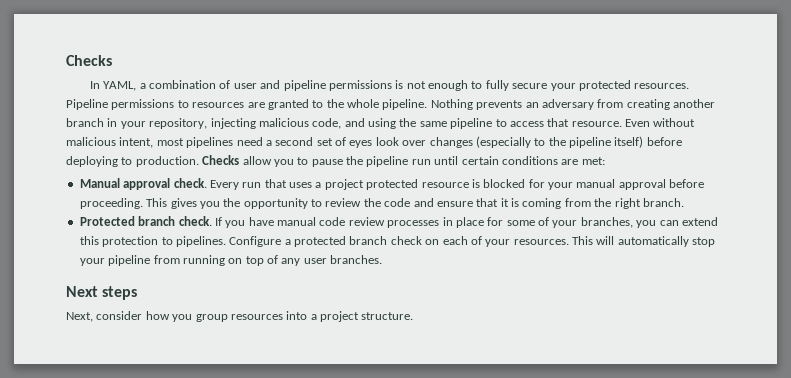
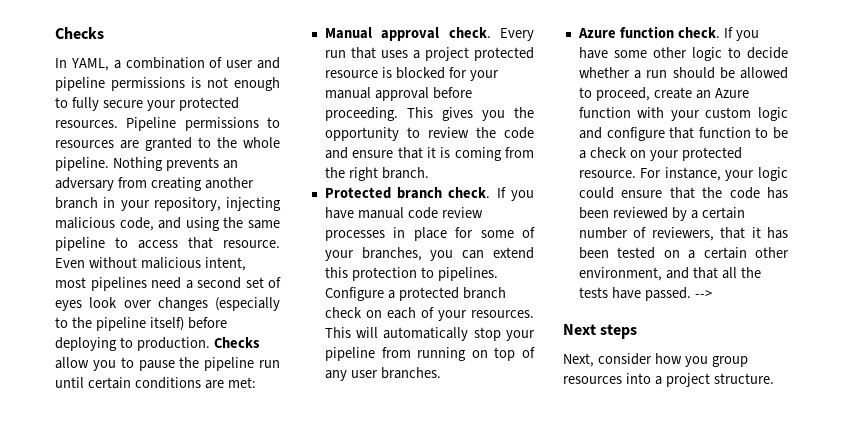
(383, 259) none -> [577,26,759,41] [578,47,788,61] [578,67,788,79] [578,87,749,101] [578,107,788,121] [578,127,788,141] [578,147,742,161] [578,167,788,181] [578,187,788,199] [578,207,745,221] [578,227,788,241] [578,247,789,259] [578,267,761,281] [578,287,712,301] // Azure function check. If you have some other logic to decide whether a run should be allowed to proceed, create an Azure function with your custom logic and configure that function to be a check on your protected resource. For instance, your logic could ensure that the code has been reviewed by a certain number of reviewers, that it has been tested on a certain other environment, and that all the tests have passed. -->

